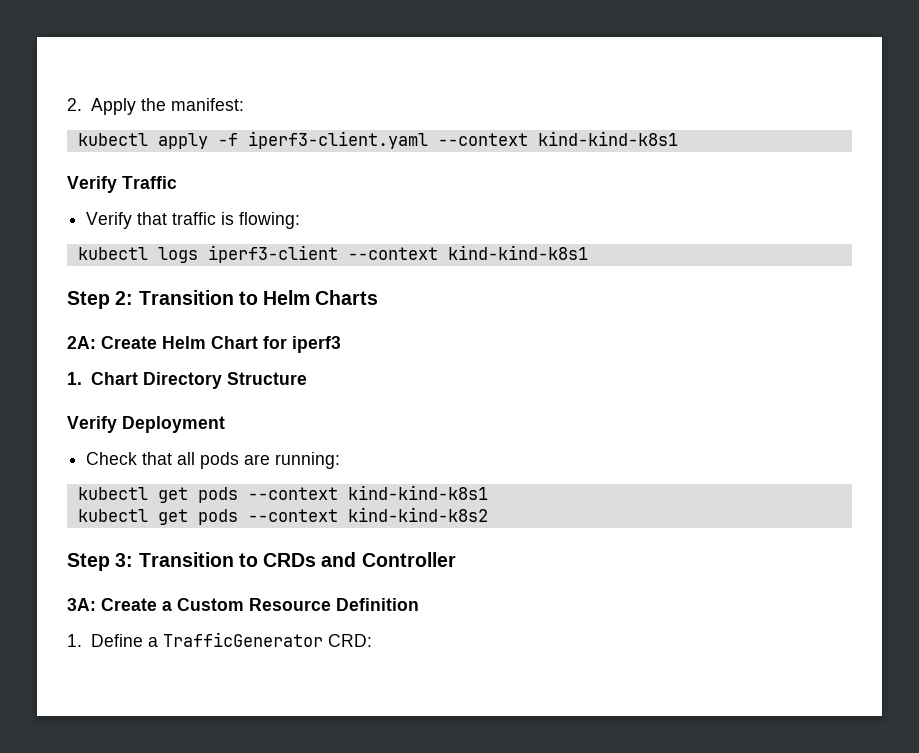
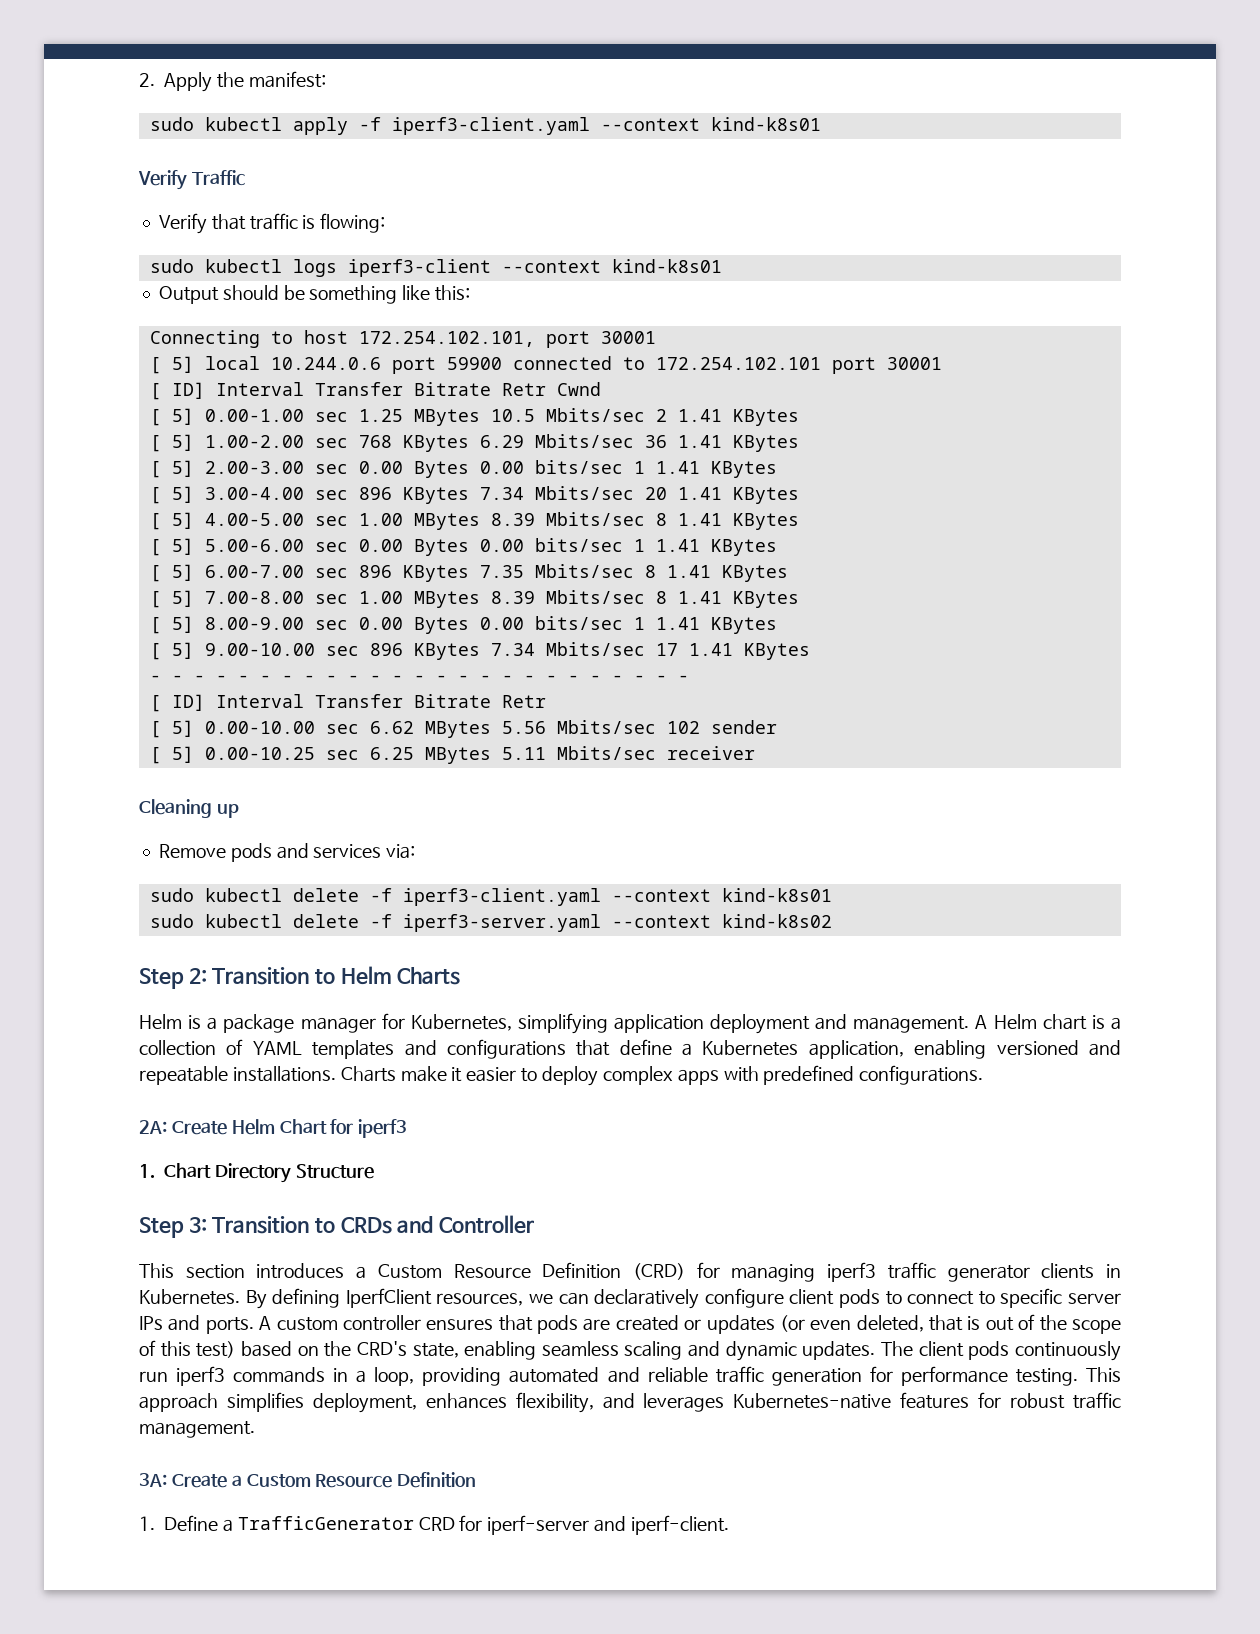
(244, 104) none -> [149,117,194,131] sudo
[537,131,678,146] kind-kind-k8s1 -> [710,117,821,131] kind-k8s01
(301, 220) none -> [149,259,194,273] sudo
[447,245,588,260] kind-kind-k8s1 -> [611,259,722,273] [158,285,471,304] [149,330,656,348] [149,356,942,374] [149,382,601,400] [149,408,799,426] [149,434,799,452] [149,460,777,478] [149,486,799,504] [149,512,799,530] [149,538,777,556] [149,564,788,582] [149,590,799,608] [149,616,777,634] [149,642,810,660] [149,675,689,682] [149,694,546,712] [149,720,777,738] [149,746,755,764] [139,799,239,818] [158,843,416,862] [149,888,832,906] [149,914,832,932] kind-k8s01 // Output should be something like this: // Connecting to host 172.254.102.101, port 30001 // [ 5] local 10.244.0.6 port 59900 connected to 172.254.102.101 port 30001 // [ ID] Interval Transfer Bitrate Retr Cwnd // [ 5] 0.00-1.00 sec 1.25 MBytes 10.5 Mbits/sec 2 1.41 KBytes // [ 5] 1.00-2.00 sec 768 KBytes 6.29 Mbits/sec 36 1.41 KBytes // [ 5] 2.00-3.00 sec 0.00 Bytes 0.00 bits/sec 1 1.41 KBytes // [ 5] 3.00-4.00 sec 896 KBytes 7.34 Mbits/sec 20 1.41 KBytes // [ 5] 4.00-5.00 sec 1.00 MBytes 8.39 Mbits/sec 8 1.41 KBytes // [ 5] 5.00-6.00 sec 0.00 Bytes 0.00 bits/sec 1 1.41 KBytes // [ 5] 6.00-7.00 sec 896 KBytes 7.35 Mbits/sec 8 1.41 KBytes // [ 5] 7.00-8.00 sec 1.00 MBytes 8.39 Mbits/sec 8 1.41 KBytes // [ 5] 8.00-9.00 sec 0.00 Bytes 0.00 bits/sec 1 1.41 KBytes // [ 5] 9.00-10.00 sec 896 KBytes 7.34 Mbits/sec 17 1.41 KBytes // - - - - - - - - - - - - - - - - - - - - - - - - - // [ ID] Interval Transfer Bitrate Retr // [ 5] 0.00-10.00 sec 6.62 MBytes 5.56 Mbits/sec 102 sender // [ 5] 0.00-10.25 sec 6.25 MBytes 5.11 Mbits/sec receiver // Cleaning up // Remove pods and services via: // sudo kubectl delete -f iperf3-client.yaml --context kind-k8s01 // sudo kubectl delete -f iperf3-server.yaml --context kind-k8s02
(379, 297) none -> [139,1013,1121,1034] [139,1039,1122,1059] [139,1065,984,1086] // Helm is a package manager for Kubernetes, simplifying application deployment and management. A Helm chart is a collection of YAML templates and configurations that define a Kubernetes application, enabling versioned and repeatable installations. Charts make it easier to deploy complex apps with predefined configurations.
[67,416,225,433] [86,452,341,469] [77,485,488,503] [77,507,488,525] // Verify Deployment // Check that all pods are running: // kubectl get pods --context kind-kind-k8s1 // kubectl get pods --context kind-kind-k8s2 -> (374, 1171) none
(456, 559) none -> [139,1262,1122,1282] [139,1288,1121,1309] [139,1314,1122,1334] [139,1340,1121,1361] [139,1366,1121,1386] [139,1392,1122,1413] [139,1421,255,1438] // This section introduces a Custom Resource Definition (CRD) for managing iperf3 traffic generator clients in Kubernetes. By defining IperfClient resources, we can declaratively configure client pods to connect to specific server IPs and ports. A custom controller ensures that pods are created or updates (or even deleted, that is out of the scope of this test) based on the CRD's state, enabling seamless scaling and dynamic updates. The client pods continuously run iperf3 commands in a loop, providing automated and reliable traffic generation for performance testing. This approach simplifies deployment, enhances flexibility, and leverages Kubernetes-native features for robust traffic management.
[327,634,372,647] CRD: -> [418,1515,730,1535] CRD for iperf-server and iperf-client.

